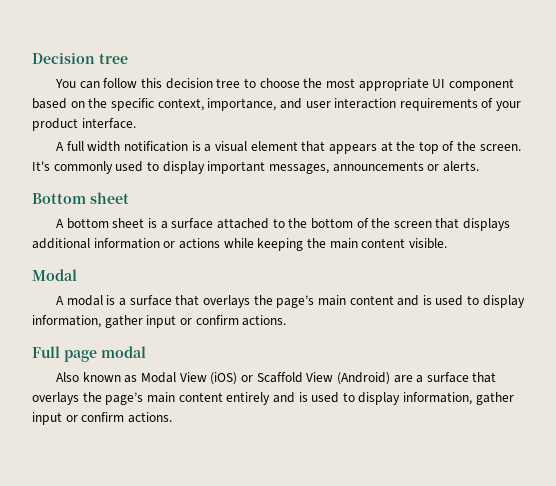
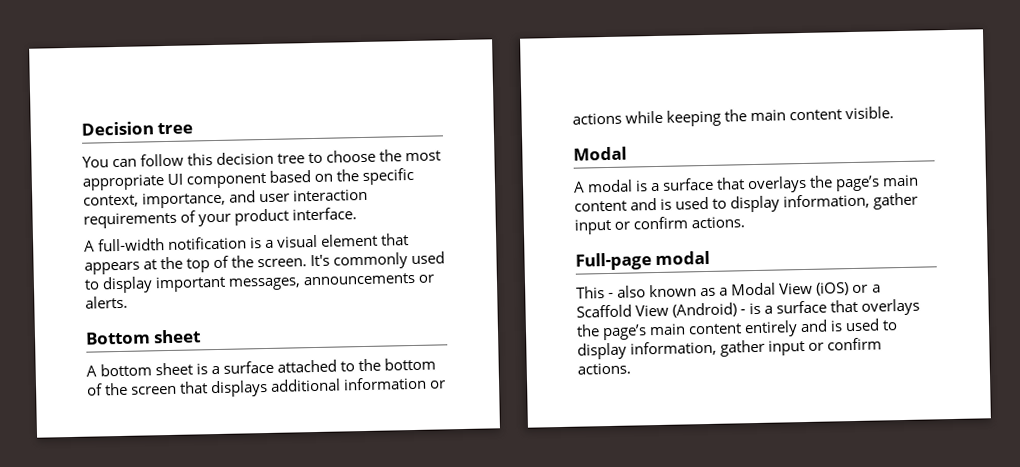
[66,141,121,152] full width -> [98,238,166,252] full-width
[32,346,97,362] Full page -> [575,252,652,271] Full-page
[56,372,80,382] Also -> [576,285,647,299] This - also
(138, 379) none -> [719,287,729,296] a
(253, 378) none -> [871,284,881,293] a
[393,375,413,383] are -> [740,302,762,315] - is

